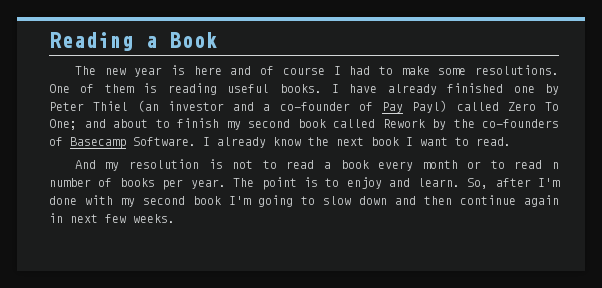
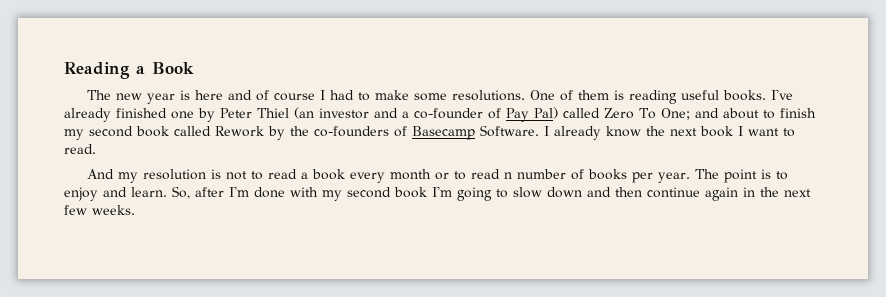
[331,84,378,93] I have -> [770,89,793,100] I've
[412,100,448,113] Payl) -> [534,107,558,119] Pal)
(63, 218) none -> [760,187,779,197] the

